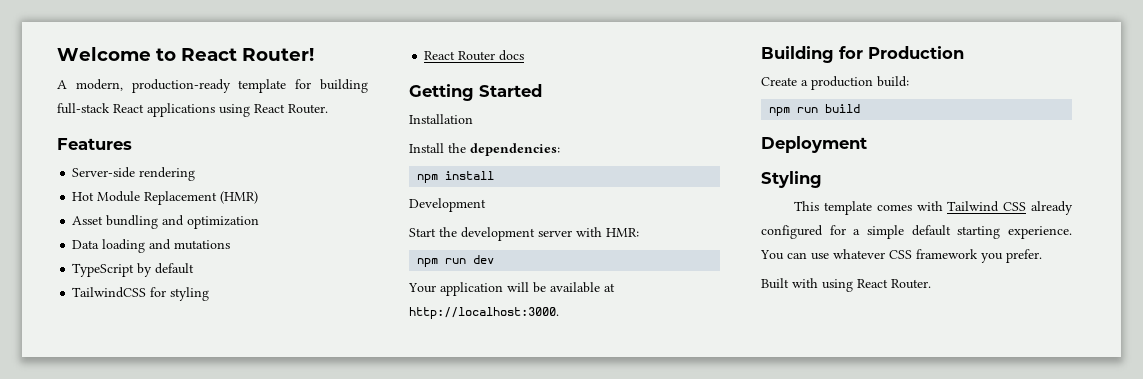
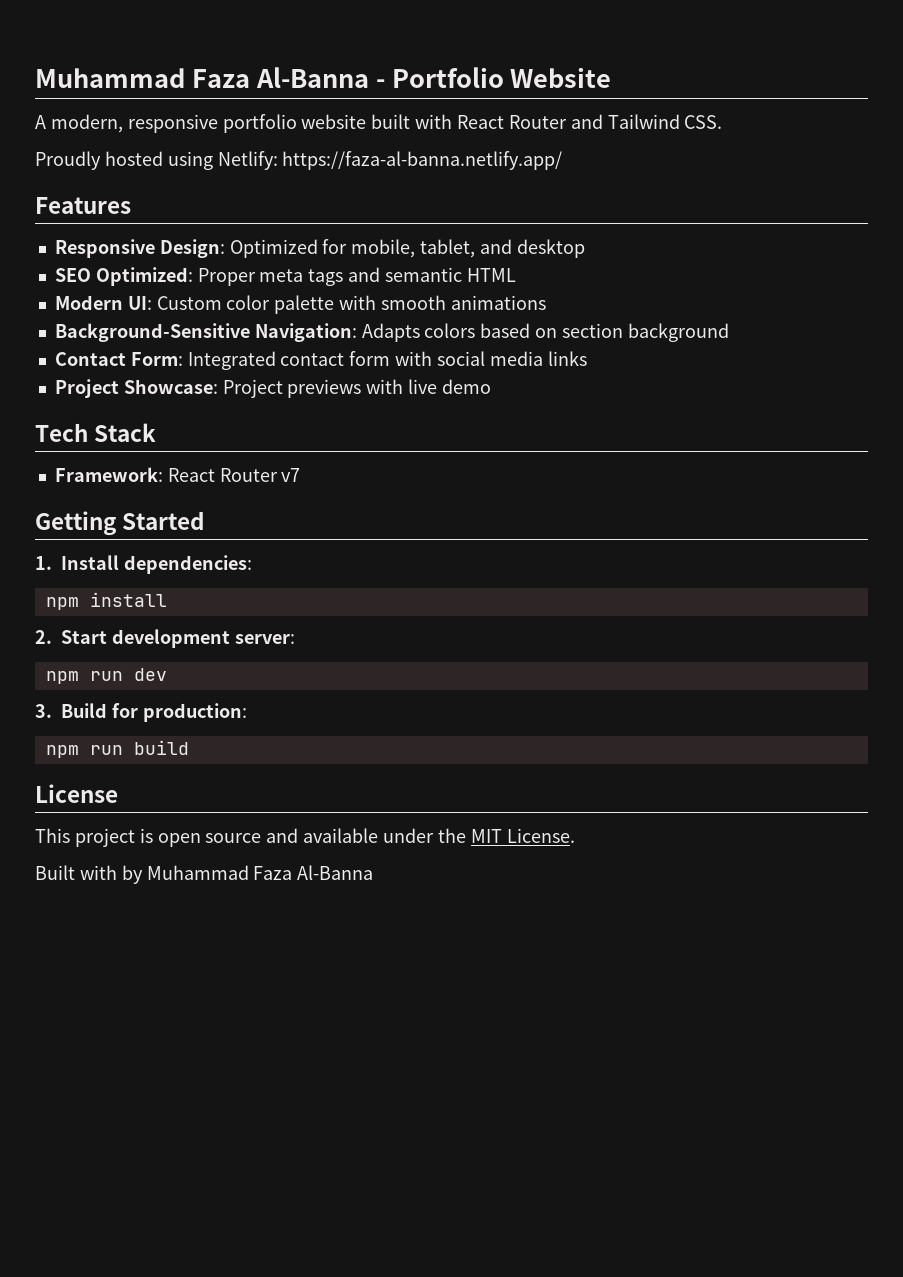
[57,47,314,61] [57,79,368,93] [57,103,328,117] [57,138,132,150] [72,167,196,181] [72,191,259,205] [72,215,260,229] [72,239,231,253] [72,263,195,277] [72,287,210,301] [424,50,525,61] Welcome to React Router! // A modern, production-ready template for building full-stack React applications using React Router. // Features // Server-side rendering // Hot Module Replacement (HMR) // Asset bundling and optimization // Data loading and mutations // TypeScript by default // TailwindCSS for styling // React Router docs -> [35,67,612,88] [35,114,723,133] [35,151,563,170] [35,197,131,214] [54,239,585,258] [54,267,516,286] [54,295,546,314] [54,323,729,342] [54,351,587,370] [54,379,491,398] [35,423,157,442] [54,467,301,482] Muhammad Faza Al-Banna - Portfolio Website // A modern, responsive portfolio website built with React Router and Tailwind CSS. // Proudly hosted using Netlify: https://faza-al-banna.netlify.app/ // Features // Responsive Design: Optimized for mobile, tablet, and desktop // SEO Optimized: Proper meta tags and semantic HTML // Modern UI: Custom color palette with smooth animations // Background-Sensitive Navigation: Adapts colors based on section background // Contact Form: Integrated contact form with social media links // Project Showcase: Project previews with live demo // Tech Stack // Framework: React Router v7
[409,114,473,124] [409,143,466,153] Installation // Install the -> [35,555,119,570] 1. Install
[409,198,486,212] [409,227,639,241] [417,255,495,267] [408,282,615,296] [409,307,559,319] [761,46,964,63] [761,76,909,90] Development // Start the development server with HMR: // npm run dev // Your application will be available at http://localhost:3000. // Building for Production // Create a production build: -> [35,629,295,648] [45,668,167,684] [35,703,247,722] 2. Start development server: // npm run dev // 3. Build for production:
[761,136,867,153] [761,171,822,188] Deployment // Styling -> [35,784,118,803] License
[823,201,1073,215] [761,225,1072,239] [760,249,1042,263] [761,278,931,292] template comes with Tailwind CSS already configured for a simple default starting experience. You can use whatever CSS framework you prefer. // Built with using React Router. -> [74,828,575,847] [35,865,374,884] project is open source and available under the MIT License. // Built with by Muhammad Faza Al-Banna

